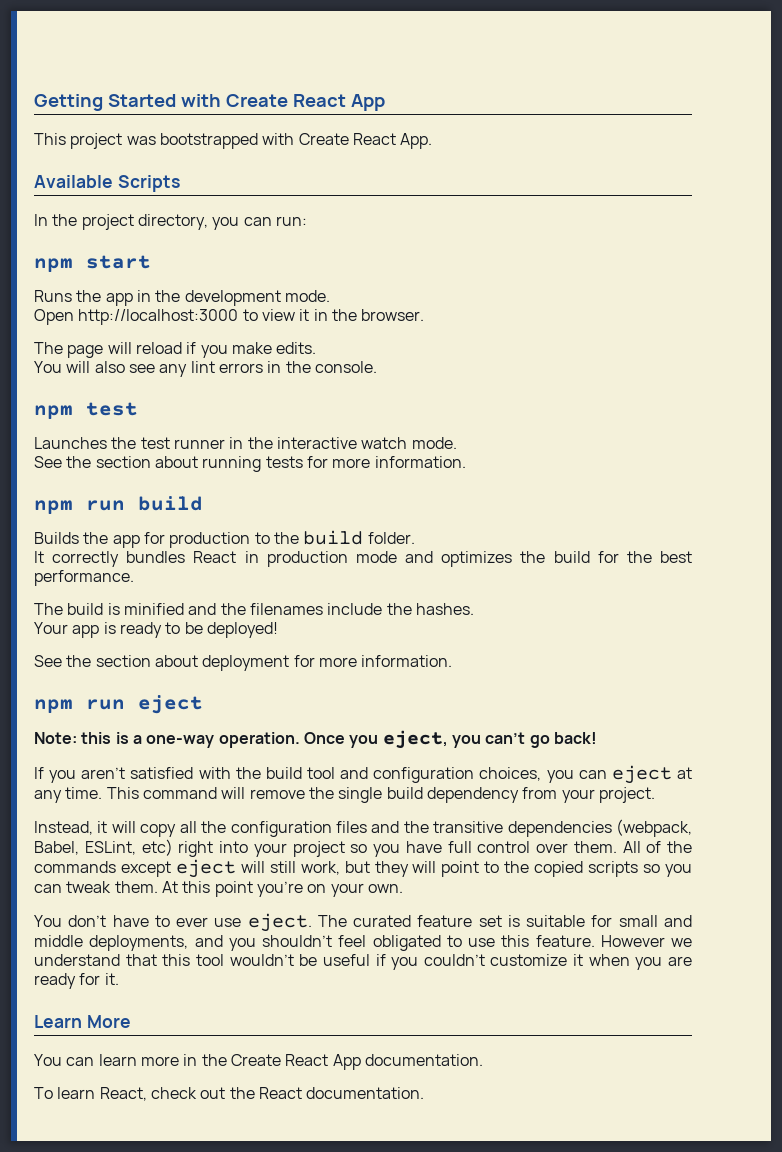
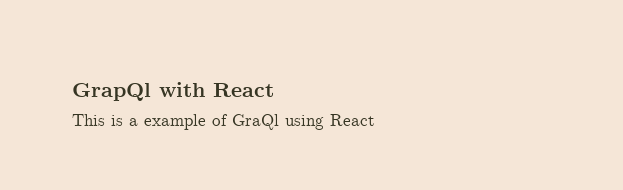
[34,94,385,111] [34,133,433,149] [34,175,180,192] [34,214,307,230] [34,255,151,272] [34,290,330,306] [34,309,425,325] [34,342,317,358] [34,361,377,377] [34,402,138,419] [34,437,457,449] [34,456,466,472] [34,496,203,514] [34,530,415,548] [34,551,693,567] [34,570,134,586] [34,603,474,615] [34,622,278,638] [34,655,453,671] [34,695,203,714] [34,730,597,749] [34,765,692,784] [34,787,655,803] [34,819,693,837] [34,839,692,857] [34,859,693,878] [34,881,403,897] [34,913,692,932] [34,935,692,951] [34,954,692,970] [34,973,119,989] [34,1015,131,1028] [34,1054,483,1070] [34,1087,425,1101] Getting Started with Create React App // This project was bootstrapped with Create React App. // Available Scripts // In the project directory, you can run: // npm start // Runs the app in the development mode. // Open http://localhost:3000 to view it in the browser. // The page will reload if you make edits. // You will also see any lint errors in the console. // npm test // Launches the test runner in the interactive watch mode. // See the section about running tests for more information. // npm run build // Builds the app for production to the build folder. // It correctly bundles React in production mode and optimizes the build for the best performance. // The build is minified and the filenames include the hashes. // Your app is ready to be deployed! // See the section about deployment for more information. // npm run eject // Note: this is a one-way operation. Once you eject, you can’t go back! // If you aren’t satisfied with the build tool and configuration choices, you can eject at any time. This command will remove the single build dependency from your project. // Instead, it will copy all the configuration files and the transitive dependencies (webpack, Babel, ESLint, etc) right into your project so you have full control over them. All of the commands except eject will still work, but they will point to the copied scripts so you can tweak them. At this point you’re on your own. // You don’t have to ever use eject. The curated feature set is suitable for small and middle deployments, and you shouldn’t feel obligated to use this feature. However we understand that this tool wouldn’t be useful if you couldn’t customize it when you are ready for it. // Learn More // You can learn more in the Create React App documentation. // To learn React, check out the React documentation. -> [72,82,274,101] [72,114,375,130] GrapQl with React // This is a example of GraQl using React

